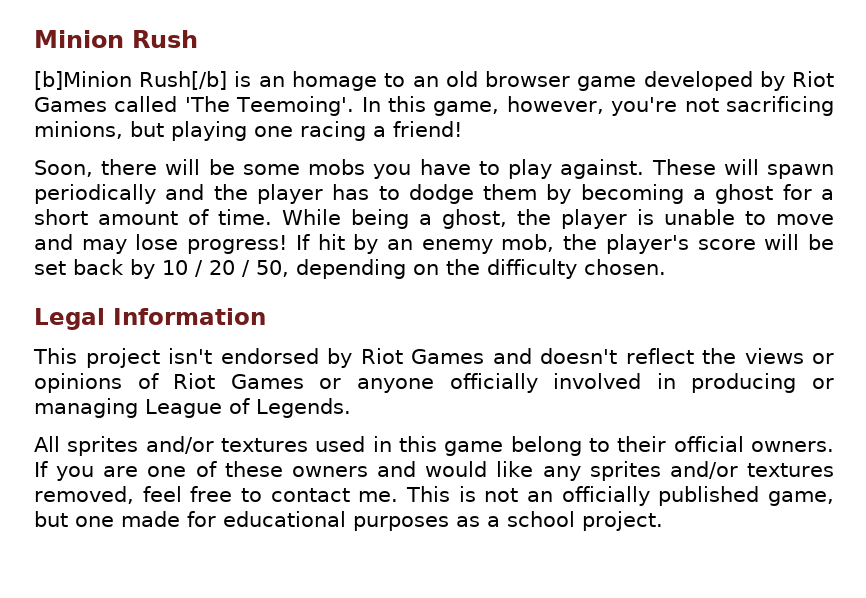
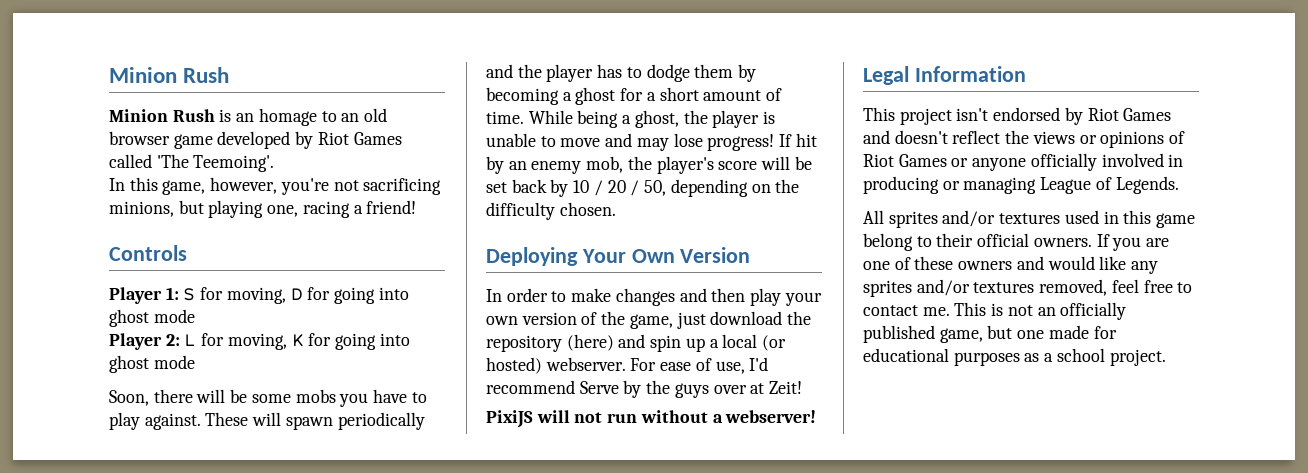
[34,71,228,90] [b]Minion Rush[/b] -> [109,109,215,122] Minion Rush
(355, 106) none -> (275, 163) //
[254,126,293,137] one -> [267,205,299,217] one,
(462, 129) none -> [109,245,187,261] [109,287,409,304] [109,309,195,327] [109,333,410,350] [109,355,195,373] // Controls // Player 1: S for moving, D for going into ghost mode // Player 2: L for moving, K for going into ghost mode
(666, 267) none -> [486,247,751,266] [486,288,822,306] [486,311,812,329] [486,334,787,352] [486,357,769,374] [486,380,803,398] [486,410,817,428] // Deploying Your Own Version // In order to make changes and then play your own version of the game, just download the repository (here) and spin up a local (or hosted) webserver. For ease of use, I'd recommend Serve by the guys over at Zeit! // PixiJS will not run without a webserver!

